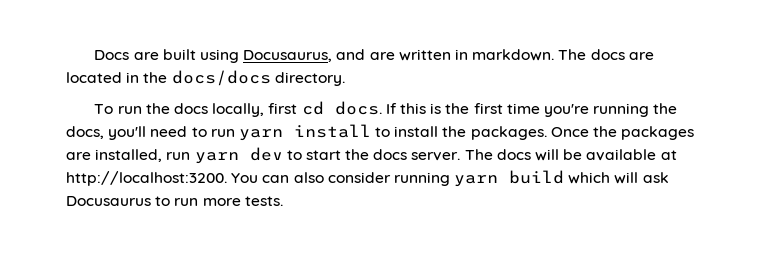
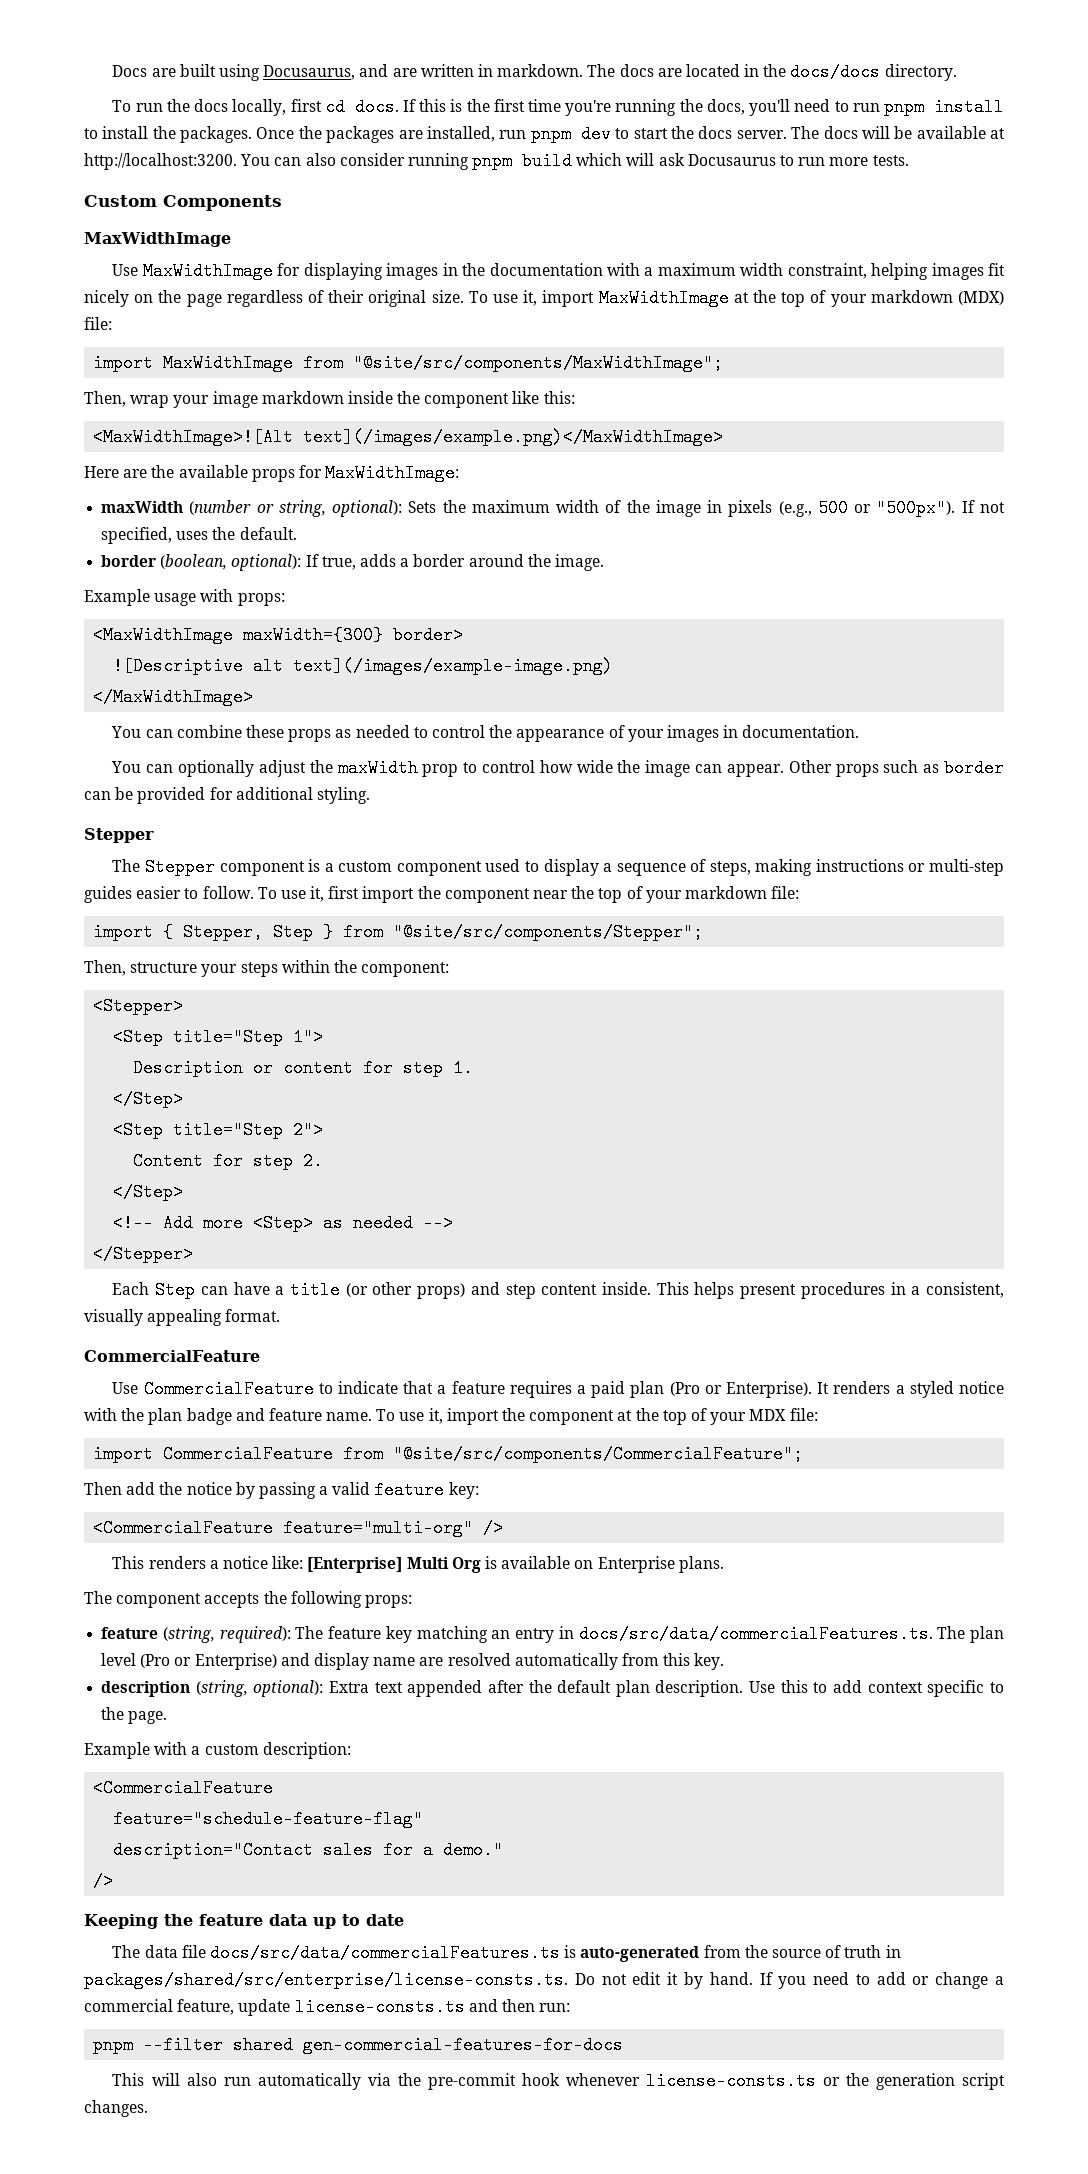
[238,129,283,141] yarn -> [883,98,924,116] pnpm
[194,152,239,164] yarn -> [530,125,571,143] pnpm
[454,175,499,187] yarn -> [472,152,513,170] pnpm
(283, 201) none -> [84,195,282,211] [84,232,231,247] [112,262,1005,280] [84,289,1005,307] [84,317,112,330] [93,354,724,372] [84,391,575,408] [93,428,724,446] [84,464,460,482] [101,499,1005,517] [101,527,297,544] [101,554,604,571] [84,589,285,606] [93,626,464,644] [113,657,614,675] [93,688,254,706] [111,725,860,742] [111,759,1004,777] [84,787,370,804] [84,828,154,843] [112,858,1004,876] [84,886,800,903] [93,923,704,941] [84,960,450,977] [93,997,184,1015] [113,1028,324,1046] [133,1059,474,1077] [113,1090,184,1108] [113,1121,324,1139] [133,1152,324,1170] [113,1183,184,1201] [113,1214,454,1232] [93,1245,194,1263] [112,1281,1004,1299] [84,1309,281,1326] [84,1350,260,1362] [112,1380,1004,1398] [84,1408,818,1425] [93,1445,804,1463] [84,1481,479,1499] [93,1519,504,1537] [112,1556,724,1573] [84,1591,412,1608] [101,1625,1004,1643] [101,1653,725,1670] [101,1680,1004,1697] [101,1707,168,1724] [84,1742,351,1759] [93,1779,274,1797] [113,1810,424,1828] [113,1841,504,1859] [93,1872,114,1890] [84,1914,404,1929] [112,1944,901,1962] [84,1971,1005,1989] [84,1998,571,2016] [93,2036,624,2054] [112,2072,1005,2090] [84,2100,148,2117] // Custom Components // MaxWidthImage // Use MaxWidthImage for displaying images in the documentation with a maximum width constraint, helping images fit nicely on the page regardless of their original size. To use it, import MaxWidthImage at the top of your markdown (MDX) file: // import MaxWidthImage from "@site/src/components/MaxWidthImage"; // Then, wrap your image markdown inside the component like this: // <MaxWidthImage>![Alt text](/images/example.png)</MaxWidthImage> // Here are the available props for MaxWidthImage: // maxWidth (number or string, optional): Sets the maximum width of the image in pixels (e.g., 500 or "500px"). If not specified, uses the default. // border (boolean, optional): If true, adds a border around the image. // Example usage with props: // <MaxWidthImage maxWidth={300} border> // ![Descriptive alt text](/images/example-image.png) // </MaxWidthImage> // You can combine these props as needed to control the appearance of your images in documentation. // You can optionally adjust the maxWidth prop to control how wide the image can appear. Other props such as border can be provided for additional styling. // Stepper // The Stepper component is a custom component used to display a sequence of steps, making instructions or multi-step guides easier to follow. To use it, first import the component near the top of your markdown file: // import { Stepper, Step } from "@site/src/components/Stepper"; // Then, structure your steps within the component: // <Stepper> // <Step title="Step 1"> // Description or content for step 1. // </Step> // <Step title="Step 2"> // Content for step 2. // </Step> // <!-- Add more <Step> as needed --> // </Stepper> // Each Step can have a title (or other props) and step content inside. This helps present procedures in a consistent, visually appealing format. // CommercialFeature // Use CommercialFeature to indicate that a feature requires a paid plan (Pro or Enterprise). It renders a styled notice with the plan badge and feature name. To use it, import the component at the top of your MDX file: // import CommercialFeature from "@site/src/components/CommercialFeature"; // Then add the notice by passing a valid feature key: // <CommercialFeature feature="multi-org" /> // This renders a notice like: [Enterprise] Multi Org is available on Enterprise plans. // The component accepts the following props: // feature (string, required): The feature key matching an entry in docs/src/data/commercialFeatures.ts. The plan level (Pro or Enterprise) and display name are resolved automatically from this key. // description (string, optional): Extra text appended after the default plan description. Use this to add context specific to the page. // Example with a custom description: // <CommercialFeature // feature="schedule-feature-flag" // description="Contact sales for a demo." // /> // Keeping the feature data up to date // The data file docs/src/data/commercialFeatures.ts is auto-generated from the source of truth in packages/shared/src/enterprise/license-consts.ts. Do not edit it by hand. If you need to add or change a commercial feature, update license-consts.ts and then run: // pnpm --filter shared gen-commercial-features-for-docs // This will also run automatically via the pre-commit hook whenever license-consts.ts or the generation script changes.

